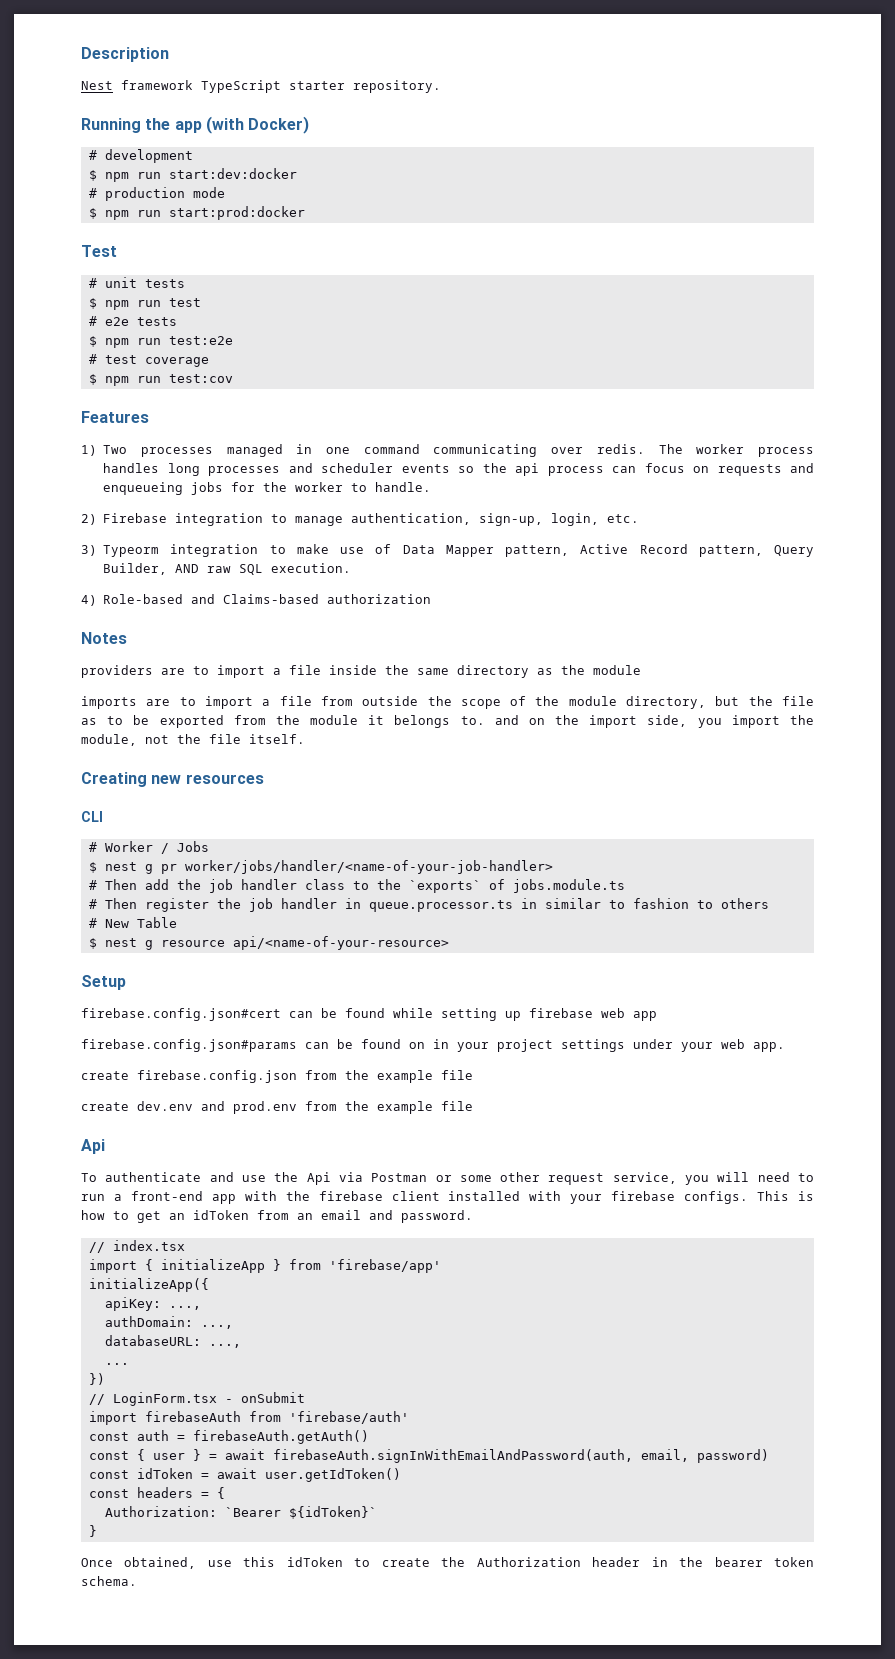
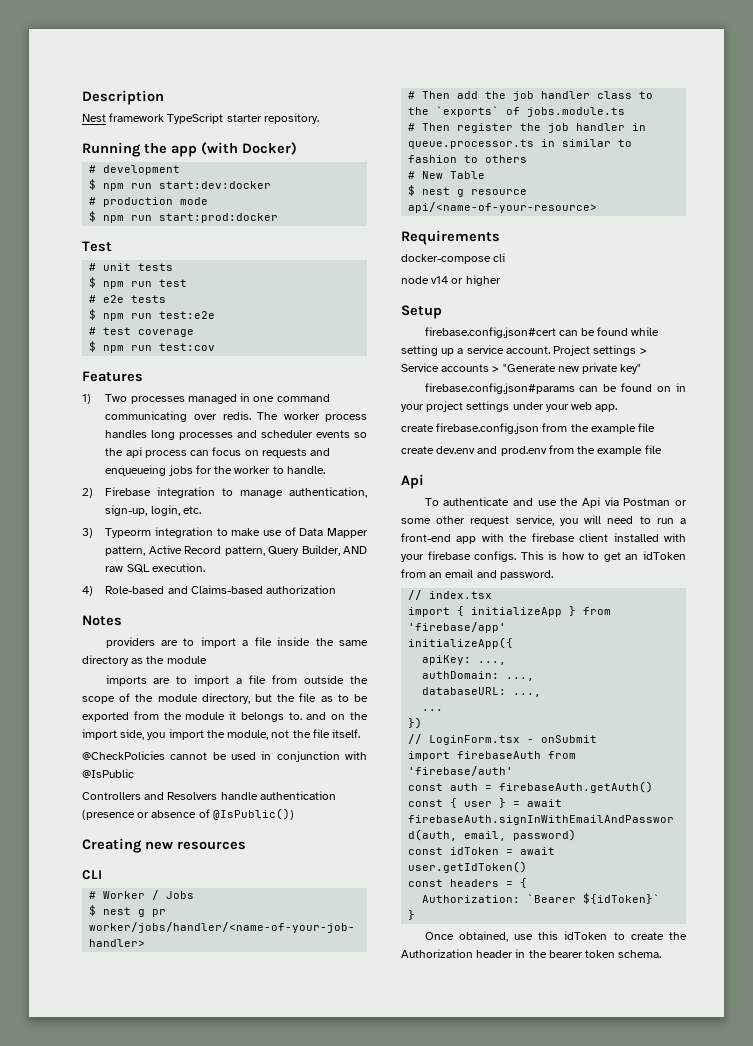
(305, 739) none -> [82,751,367,762] [82,769,134,778] [82,791,336,800] [82,808,294,820] // @CheckPolicies cannot be used in conjunction with @IsPublic // Controllers and Resolvers handle authentication (presence or absence of @IsPublic())
(449, 943) none -> [401,230,500,245] [401,253,506,264] [401,275,501,286] // Requirements // docker-compose cli // node v14 or higher
[529,1008,657,1021] firebase web app -> [457,345,647,356] [401,363,642,374] a service account. Project settings > Service accounts > "Generate new private key"

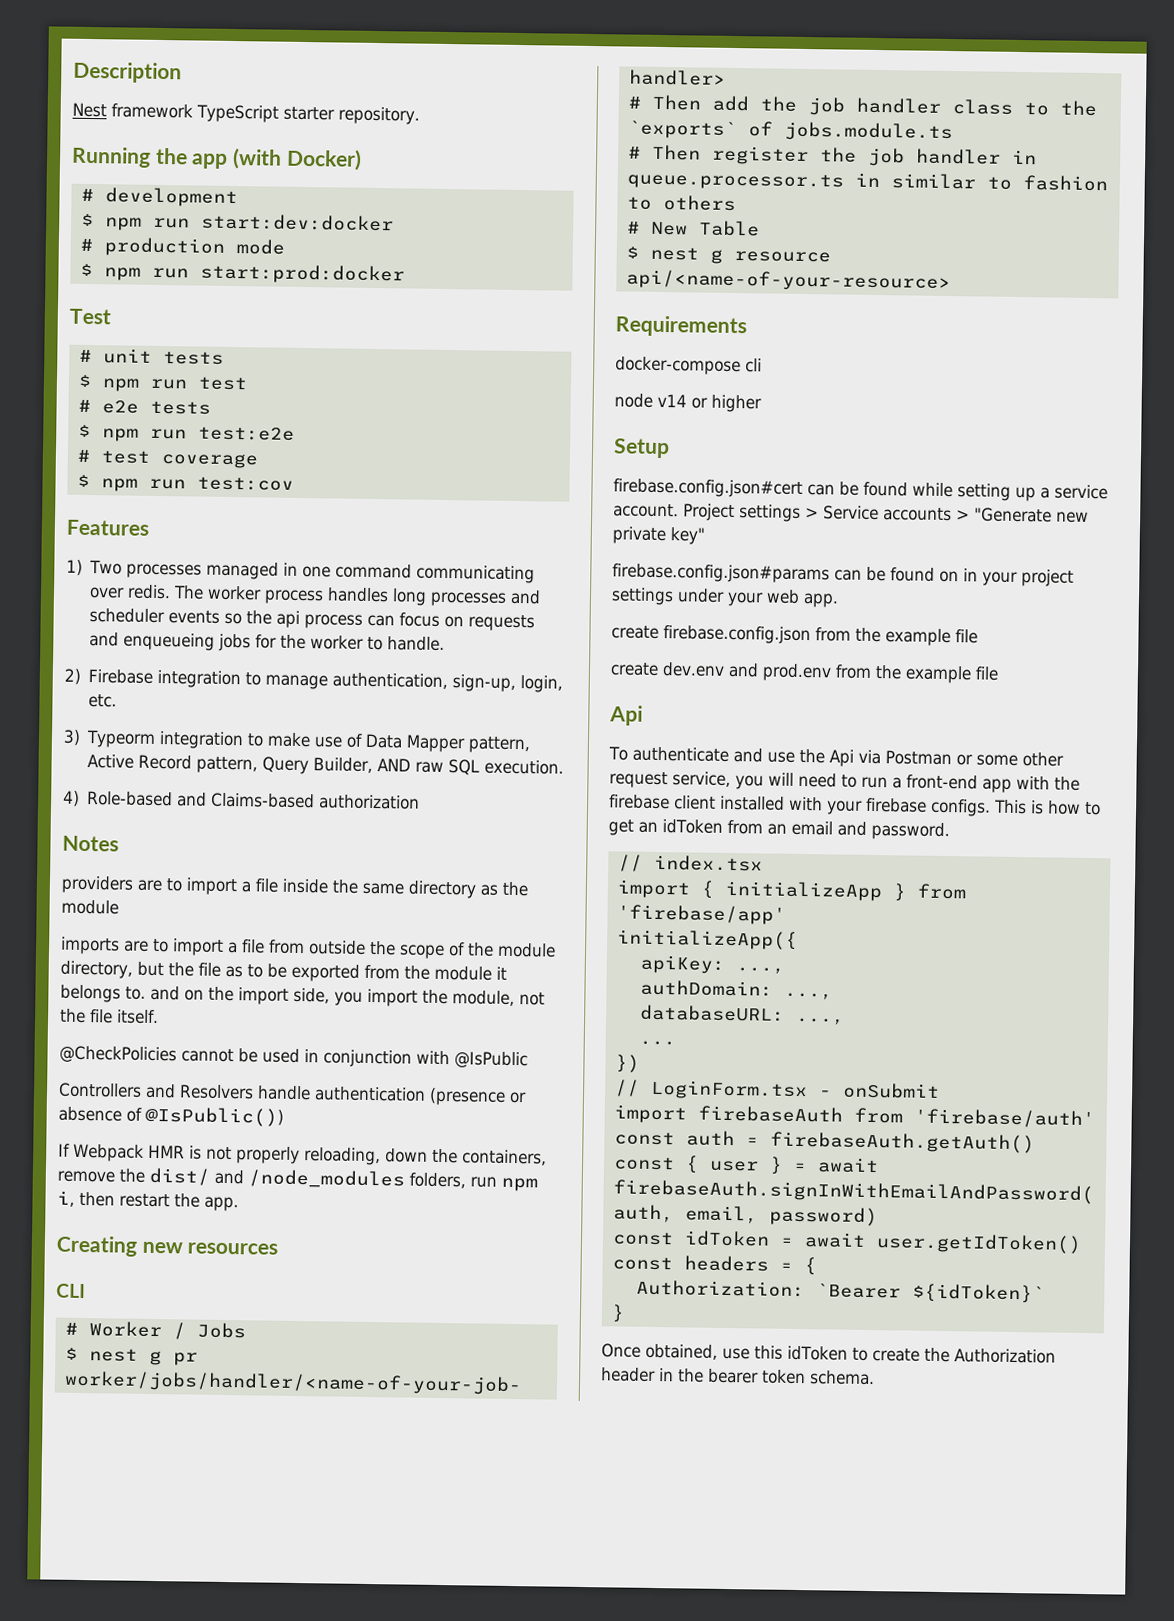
(294, 814) none -> [58,1143,547,1166] [57,1167,538,1192] [57,1190,239,1212] // If Webpack HMR is not properly reloading, down the containers, remove the dist/ and /node_modules folders, run npm i, then restart the app.

